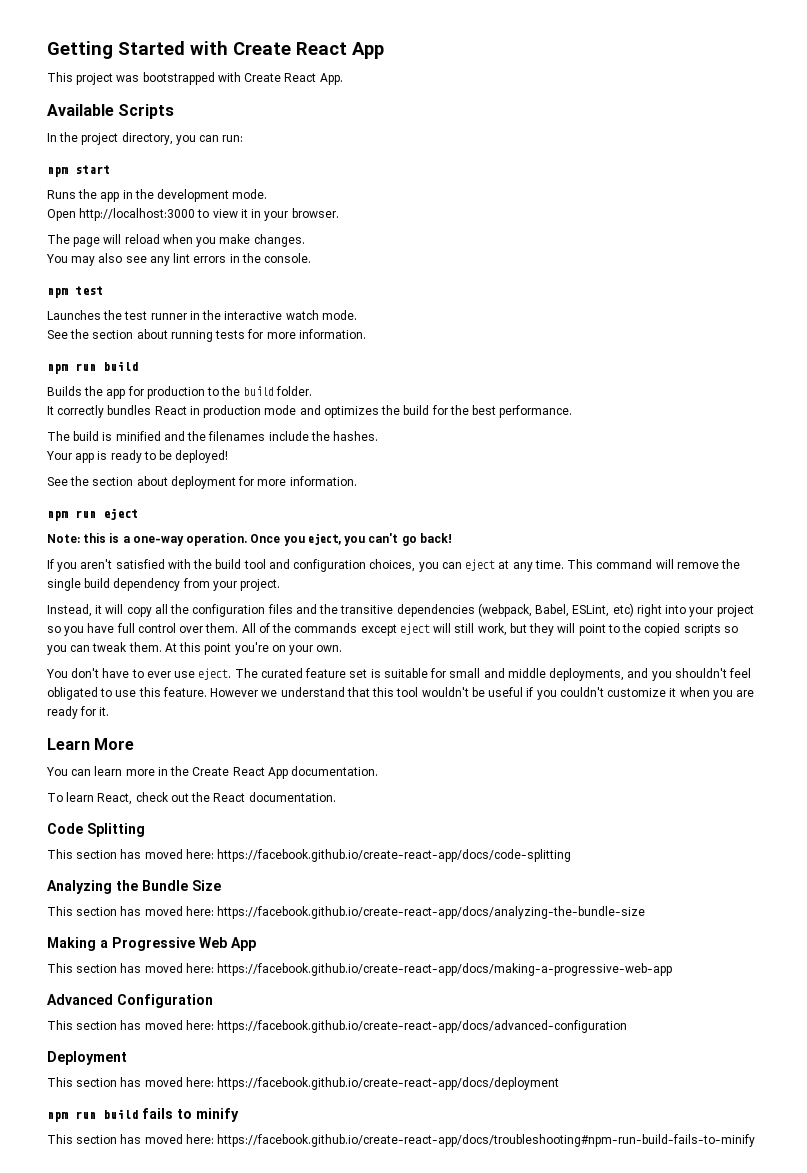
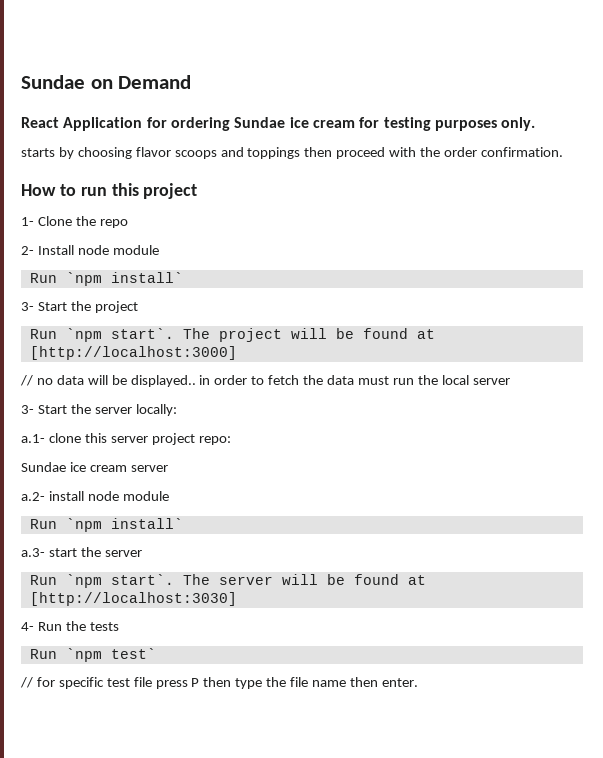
[47,41,384,59] [47,72,343,85] [47,104,175,119] [47,132,244,145] [47,165,110,177] [47,189,268,202] [47,208,339,221] [47,234,305,247] [46,253,312,266] [47,286,103,298] [47,310,357,320] [47,329,366,342] [47,361,138,374] [47,386,312,399] [47,405,573,418] [47,431,379,441] [46,450,229,463] [47,476,357,489] [47,508,138,521] [47,533,452,546] [47,559,741,572] [47,578,281,591] [47,603,754,617] [47,623,738,636] [47,642,343,655] [46,668,752,681] [47,687,755,700] [47,706,110,719] [47,738,135,750] [46,766,379,779] [47,792,336,805] [47,823,145,837] [47,849,572,862] [47,880,221,894] [47,906,646,919] [47,937,256,951] [47,963,673,976] [47,994,213,1008] [47,1020,628,1033] [47,1051,127,1065] [47,1077,560,1090] [47,1108,239,1122] [47,1134,756,1147] Getting Started with Create React App // This project was bootstrapped with Create React App. // Available Scripts // In the project directory, you can run: // npm start // Runs the app in the development mode. // Open http://localhost:3000 to view it in your browser. // The page will reload when you make changes. // You may also see any lint errors in the console. // npm test // Launches the test runner in the interactive watch mode. // See the section about running tests for more information. // npm run build // Builds the app for production to the build folder. // It correctly bundles React in production mode and optimizes the build for the best performance. // The build is minified and the filenames include the hashes. // Your app is ready to be deployed! // See the section about deployment for more information. // npm run eject // Note: this is a one-way operation. Once you eject, you can't go back! // If you aren't satisfied with the build tool and configuration choices, you can eject at any time. This command will remove the single build dependency from your project. // Instead, it will copy all the configuration files and the transitive dependencies (webpack, Babel, ESLint, etc) right into your project so you have full control over them. All of the commands except eject will still work, but they will point to the copied scripts so you can tweak them. At this point you're on your own. // You don't have to ever use eject. The curated feature set is suitable for small and middle deployments, and you shouldn't feel obligated to use this feature. However we understand that this tool wouldn't be useful if you couldn't customize it when you are ready for it. // Learn More // You can learn more in the Create React App documentation. // To learn React, check out the React documentation. // Code Splitting // This section has moved here: https://facebook.github.io/create-react-app/docs/code-splitting // Analyzing the Bundle Size // This section has moved here: https://facebook.github.io/create-react-app/docs/analyzing-the-bundle-size // Making a Progressive Web App // This section has moved here: https://facebook.github.io/create-react-app/docs/making-a-progressive-web-app // Advanced Configuration // This section has moved here: https://facebook.github.io/create-react-app/docs/advanced-configuration // Deployment // This section has moved here: https://facebook.github.io/create-react-app/docs/deployment // npm run build fails to minify // This section has moved here: https://facebook.github.io/create-react-app/docs/troubleshooting#npm-run-build-fails-to-minify -> [21,75,192,89] [21,117,536,131] [21,147,563,159] [21,183,198,199] [21,216,128,228] [21,245,159,255] [29,272,183,286] [21,301,138,313] [29,328,435,342] [29,346,237,360] [20,375,510,387] [21,404,177,416] [21,433,231,445] [21,462,168,472] [21,491,169,501] [29,518,183,532] [21,547,142,557] [29,574,426,588] [29,592,237,606] [21,621,119,631] [29,648,156,662] [20,677,418,689] Sundae on Demand // React Application for ordering Sundae ice cream for testing purposes only. // starts by choosing flavor scoops and toppings then proceed with the order confirmation. // How to run this project // 1- Clone the repo // 2- Install node module // Run `npm install` // 3- Start the project // Run `npm start`. The project will be found at [http://localhost:3000] // // no data will be displayed.. in order to fetch the data must run the local server // 3- Start the server locally: // a.1- clone this server project repo: // Sundae ice cream server // a.2- install node module // Run `npm install` // a.3- start the server // Run `npm start`. The server will be found at [http://localhost:3030] // 4- Run the tests // Run `npm test` // // for specific test file press P then type the file name then enter.

